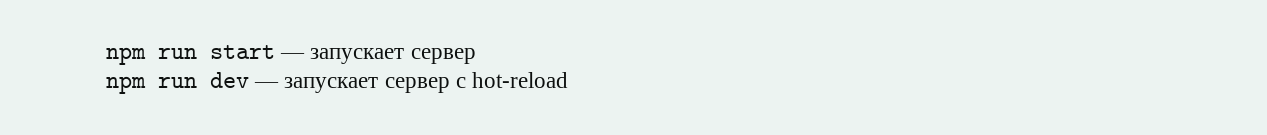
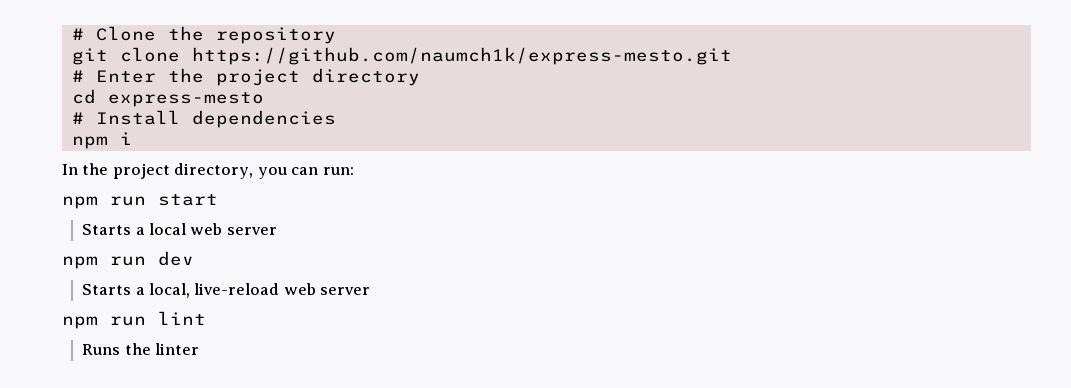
[106,45,476,65] [106,72,569,94] npm run start — запускает сервер // npm run dev — запускает сервер с hot-reload -> [71,26,336,44] [71,47,732,65] [71,68,420,86] [71,89,264,107] [71,110,336,128] [71,132,132,149] [62,163,354,179] [62,194,218,209] [82,223,277,235] [62,251,194,269] [82,283,371,298] [62,311,206,329] [82,343,200,355] # Clone the repository // git clone https://github.com/naumch1k/express-mesto.git // # Enter the project directory // cd express-mesto // # Install dependencies // npm i // In the project directory, you can run: // npm run start // Starts a local web server // npm run dev // Starts a local, live-reload web server // npm run lint // Runs the linter

